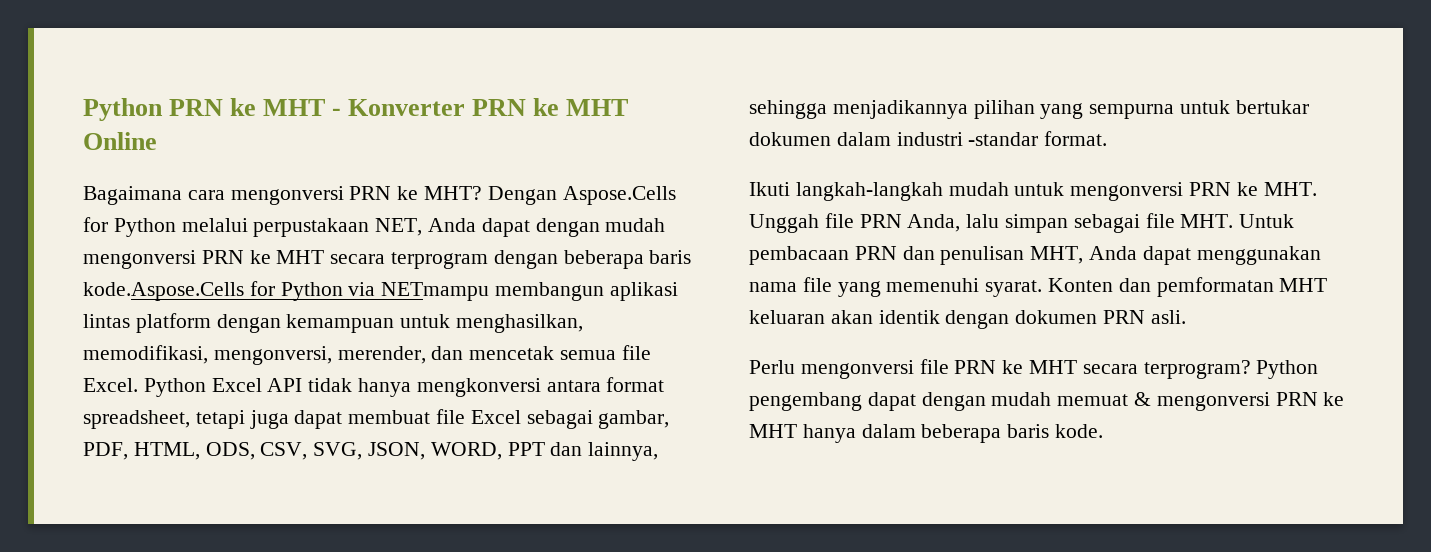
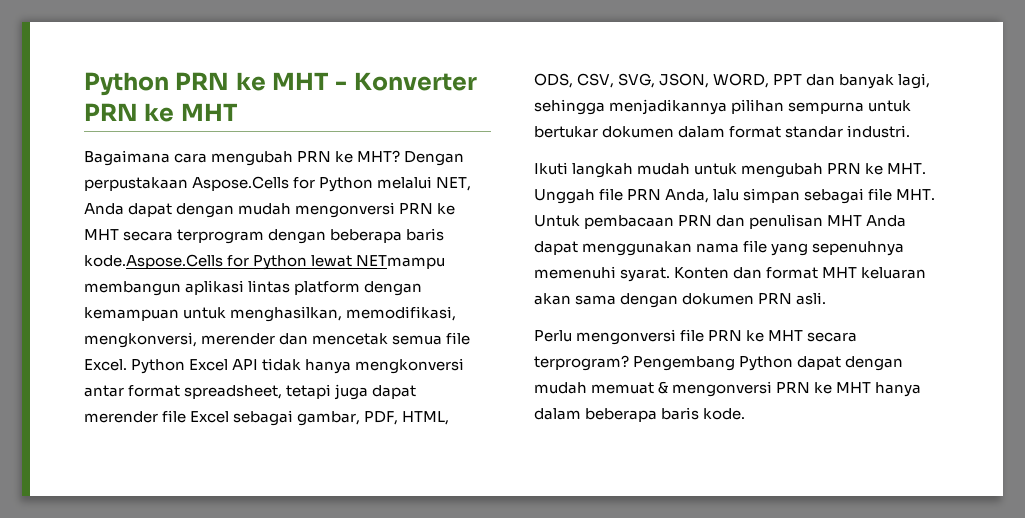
[83,132,157,150] Online -> (238, 112) none
[230,186,344,205] mengonversi -> [211,151,294,166] mengubah
(557, 195) none -> [84,177,188,191] perpustakaan
[253,218,370,237] perpustakaan -> (433, 182) none
[348,282,376,296] via -> [311,255,353,267] lewat
[213,346,426,365] mengonversi, merender, -> [84,332,276,348] mengkonversi, merender
[546,380,601,392] antara -> [84,385,124,397] antar
[348,410,431,424] membuat -> [84,411,158,423] merender
[588,442,659,461] lainnya, -> [839,73,931,89] banyak lagi,
[1040,103,1084,119] yang -> (785, 106) none
[896,131,1108,146] industri -standar format. -> [729,125,911,138] format standar industri.
[795,182,943,201] langkah-langkah -> [572,163,634,178] langkah
[1070,182,1184,201] mengonversi -> [741,163,824,178] mengubah
[1030,246,1084,264] MHT, -> [827,215,863,226] MHT
(881, 289) none -> [812,241,905,256] sepenuhnya
[1156,277,1274,297] pemformatan -> [766,267,819,279] format
[878,310,940,324] identik -> [575,295,617,305] sama
[1256,360,1319,379] [749,392,862,411] Python pengembang -> [633,356,794,371] Pengembang Python

